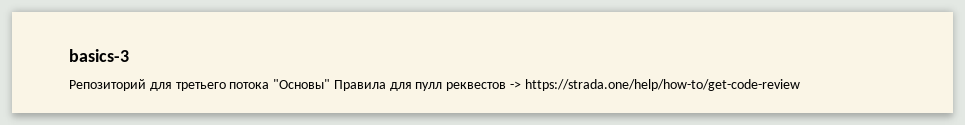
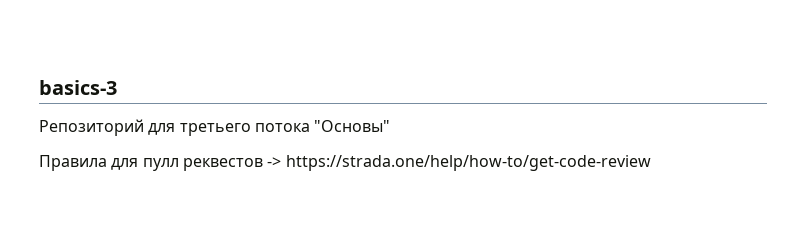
(331, 84) none -> (391, 126) //

